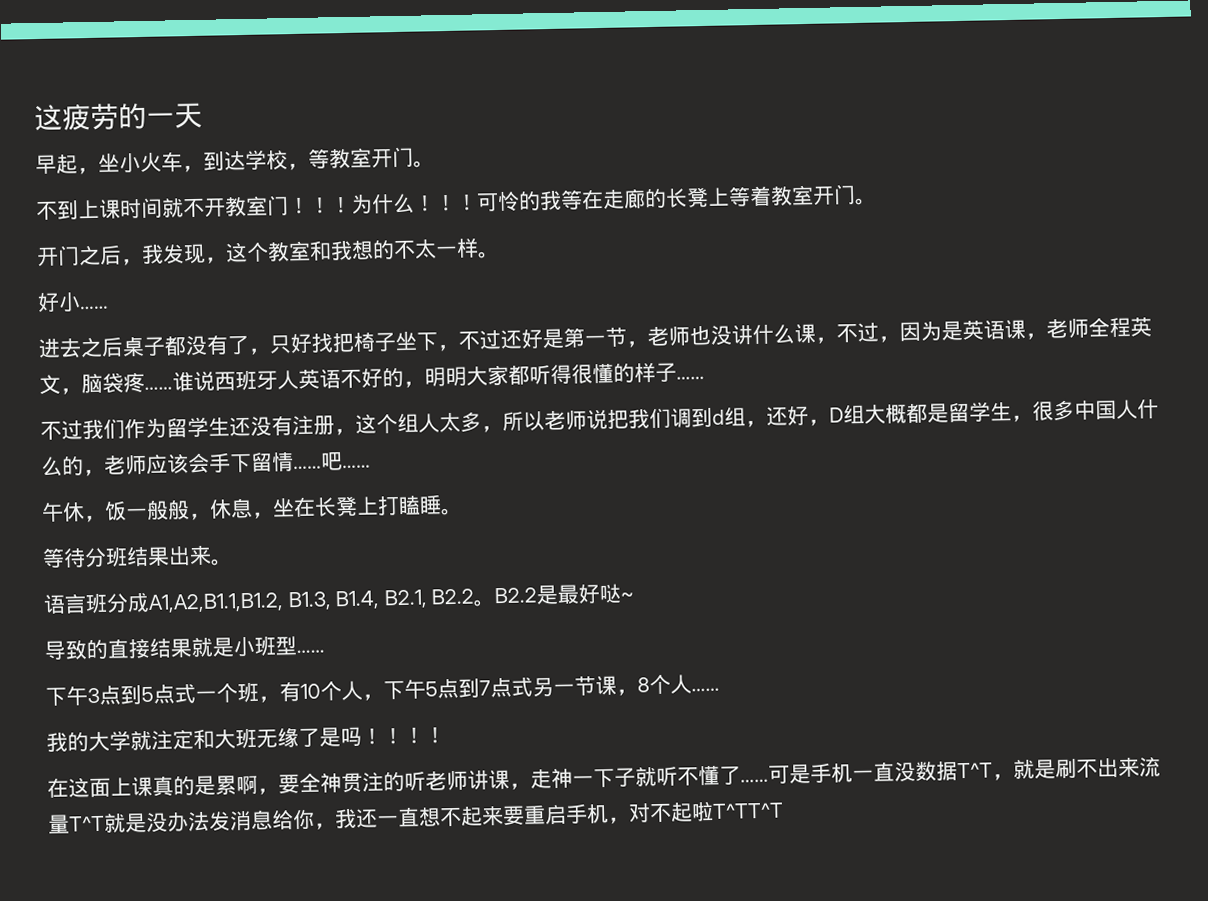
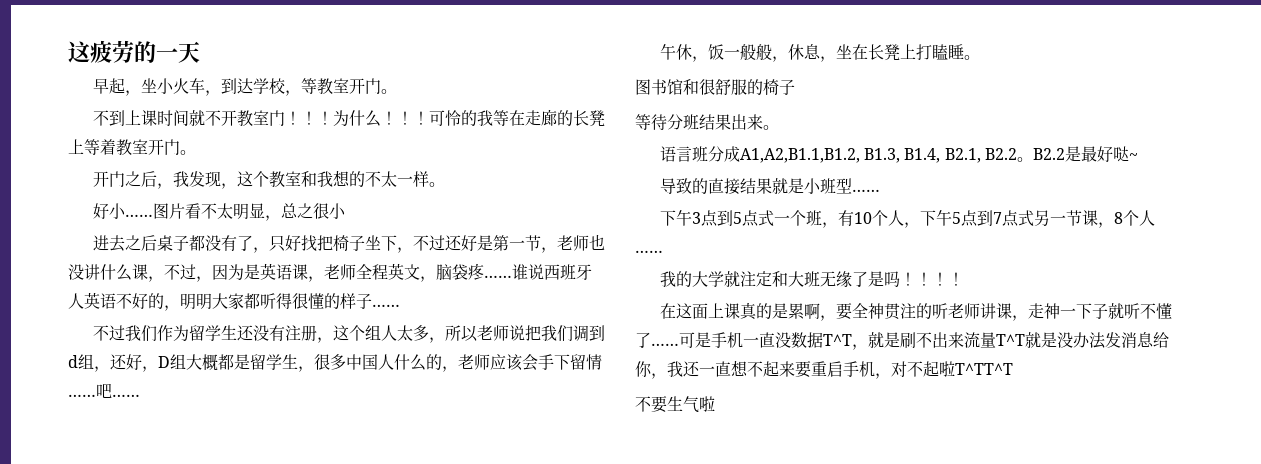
(109, 307) none -> [152,203,346,221] 图片看不太明显，总之很小
(463, 511) none -> [635,79,795,96] // 图书馆和很舒服的椅子
(784, 810) none -> [635,396,715,413] // 不要生气啦

